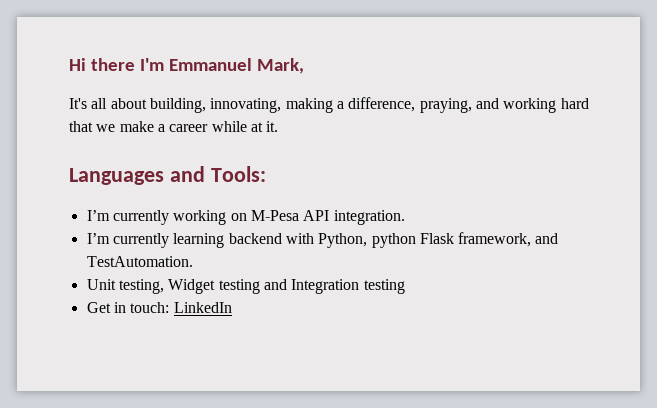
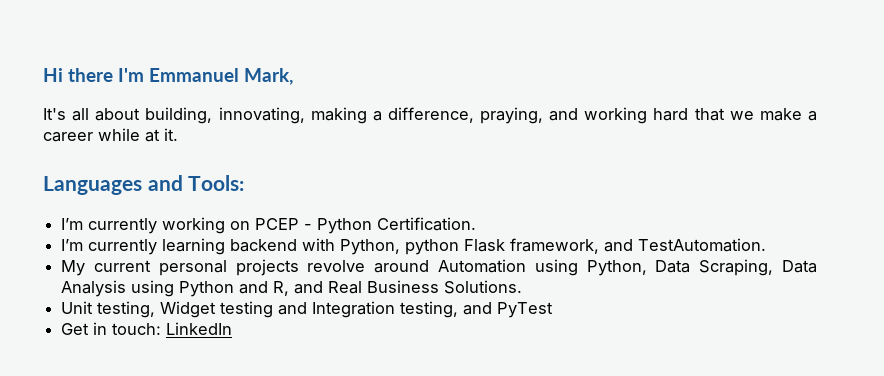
[250,210,405,225] M-Pesa API integration. -> [255,217,477,234] PCEP - Python Certification.
(193, 261) none -> [61,259,817,276] [61,280,523,297] // My current personal projects revolve around Automation using Python, Data Scraping, Data Analysis using Python and R, and Real Business Solutions.
[363,279,405,294] testing -> [400,301,554,318] testing, and PyTest

